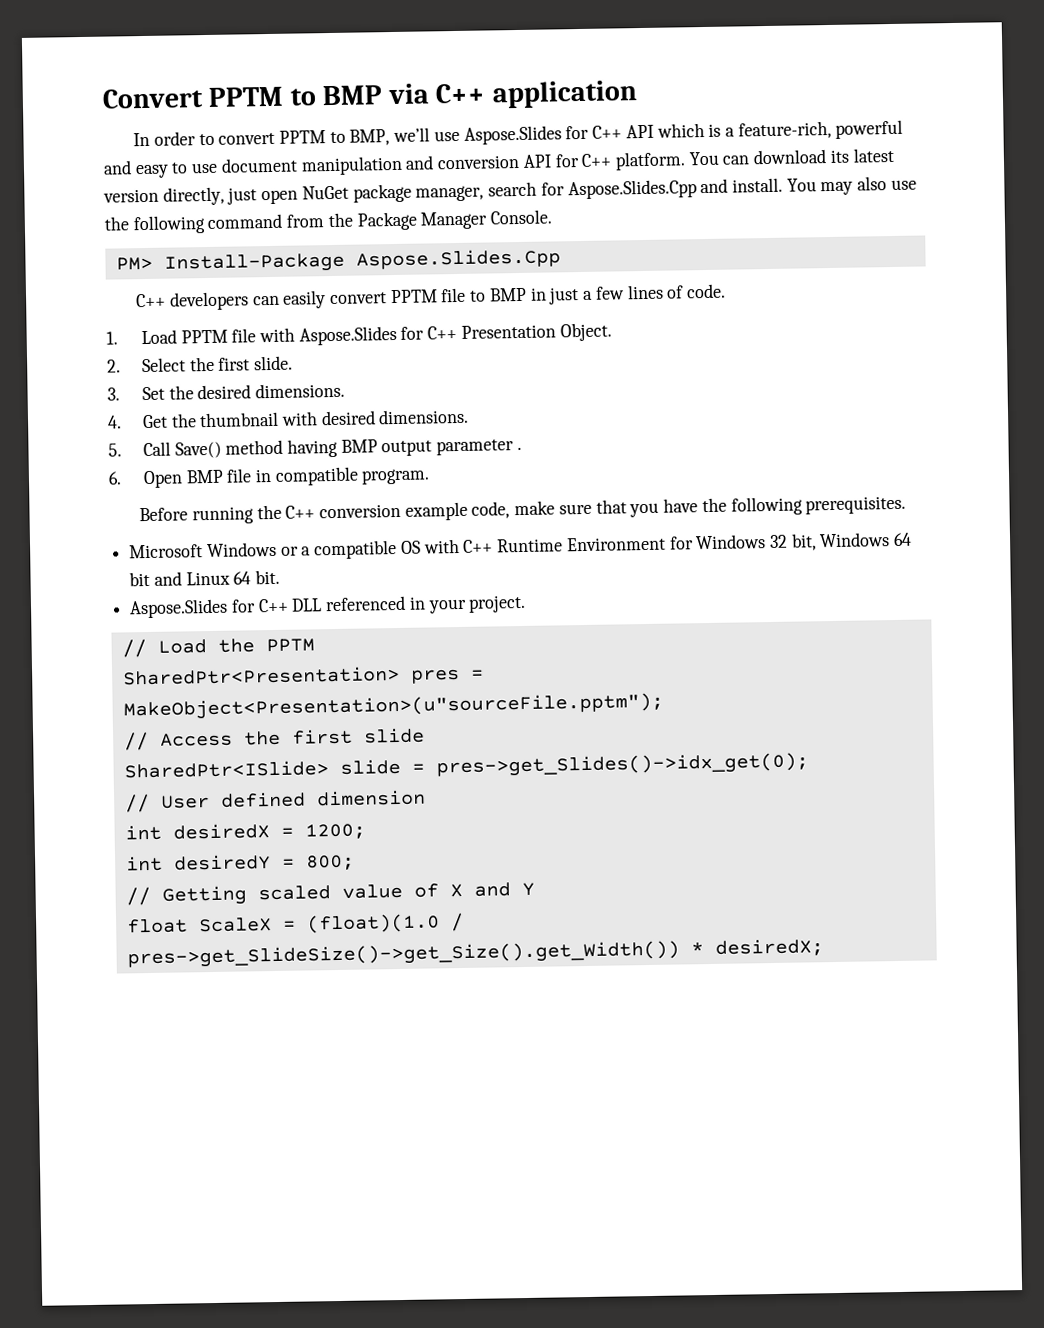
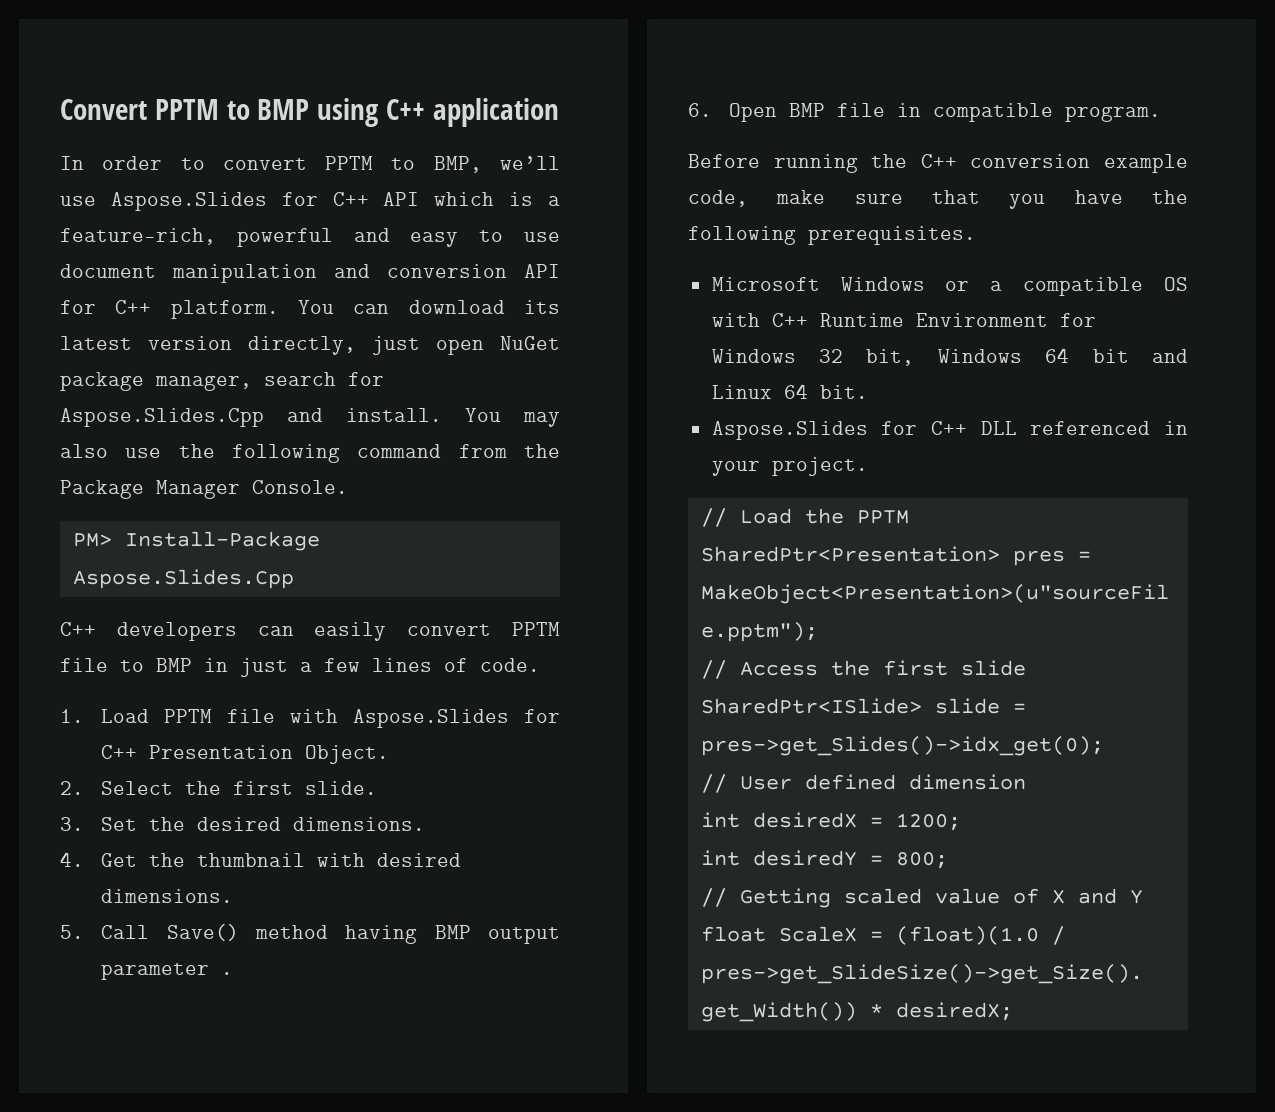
[387,83,429,105] via -> [317,98,379,127] using

